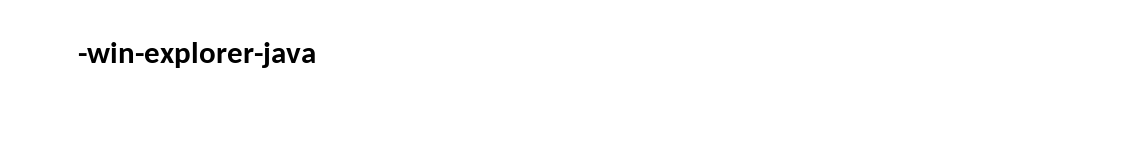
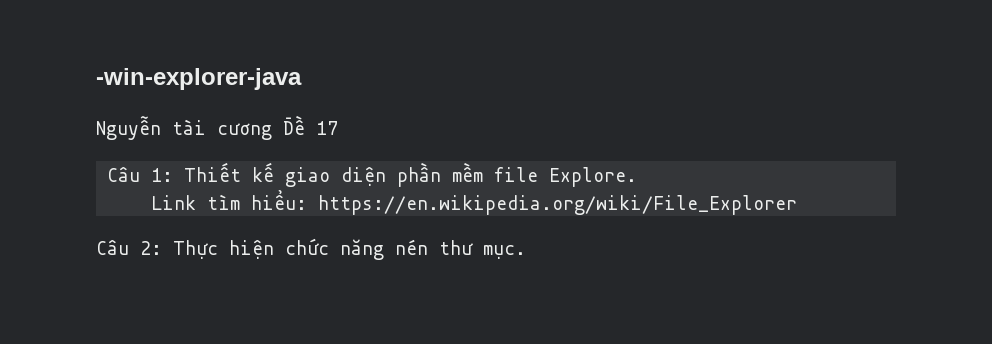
(316, 55) none -> [96,115,338,140] [107,162,638,187] [151,189,798,215] [96,238,526,260] // Nguyễn tài cương Đề 17 // Câu 1: Thiết kế giao diện phần mềm file Explore. // Link tìm hiểu: https://en.wikipedia.org/wiki/File_Explorer // Câu 2: Thực hiện chức năng nén thư mục.

